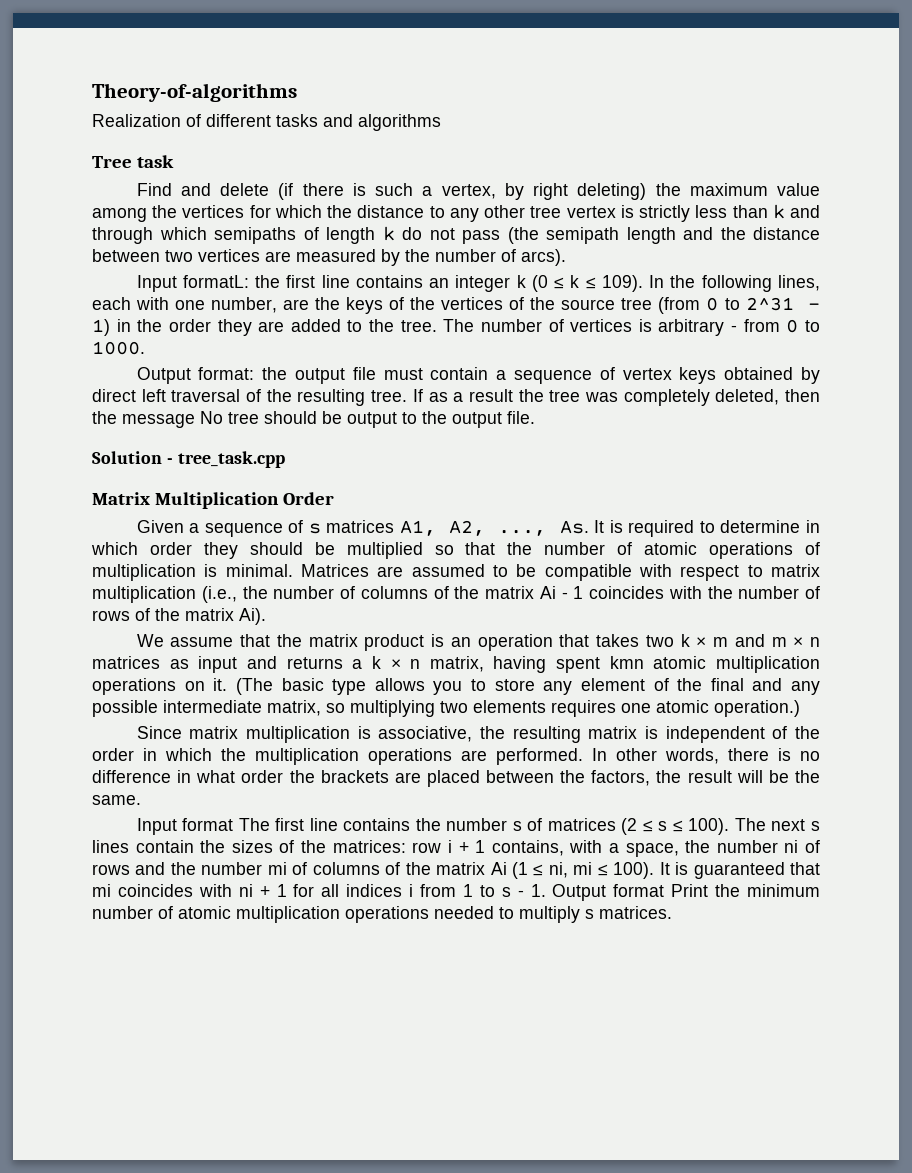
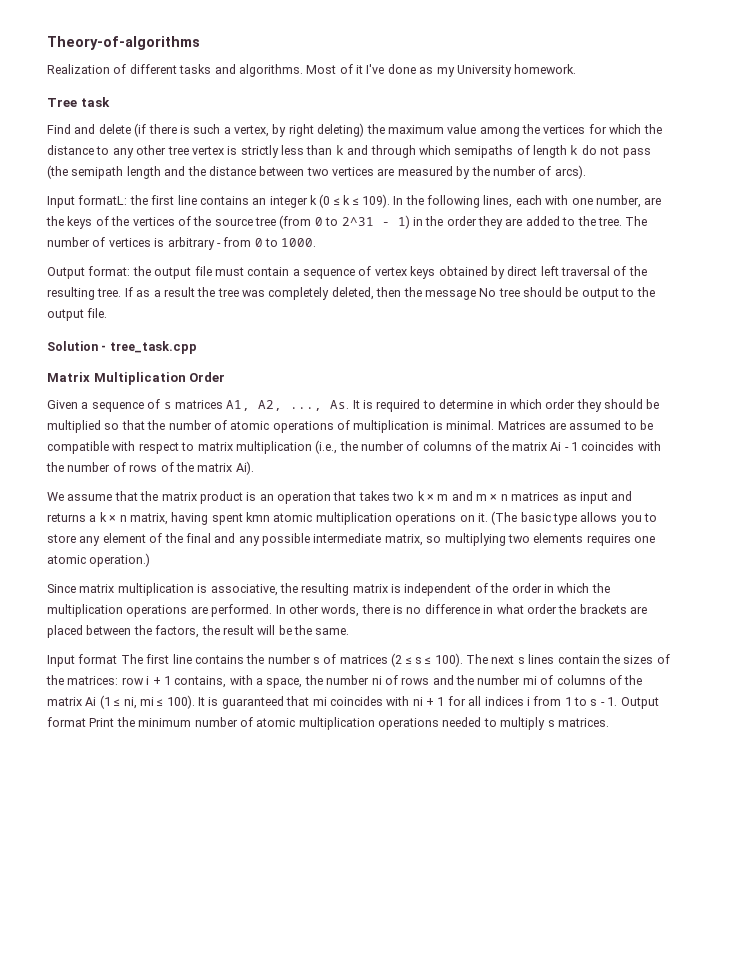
[358,114,441,131] algorithms -> [238,64,577,77] algorithms. Most of it I've done as my University homework.

